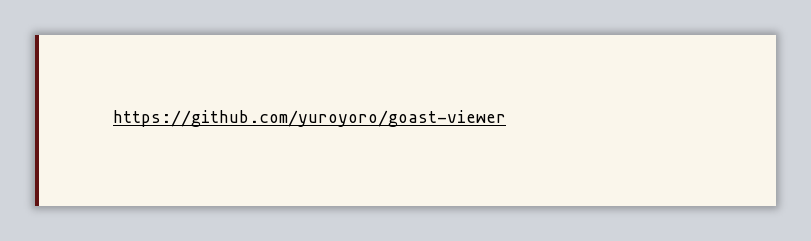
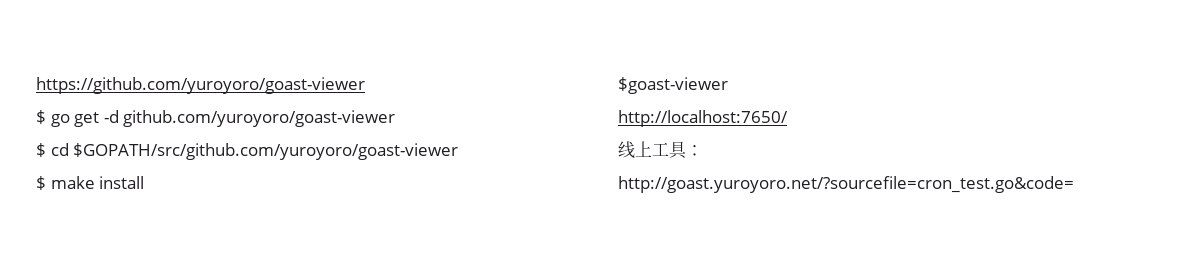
(506, 118) none -> [36,110,396,127] [36,143,459,160] [36,176,145,190] [618,77,728,94] [618,110,788,127] [618,141,703,159] [618,176,1074,193] // $ go get -d github.com/yuroyoro/goast-viewer // $ cd $GOPATH/src/github.com/yuroyoro/goast-viewer // $ make install // $goast-viewer // http://localhost:7650/ // 线上工具： // http://goast.yuroyoro.net/?sourcefile=cron_test.go&code=

